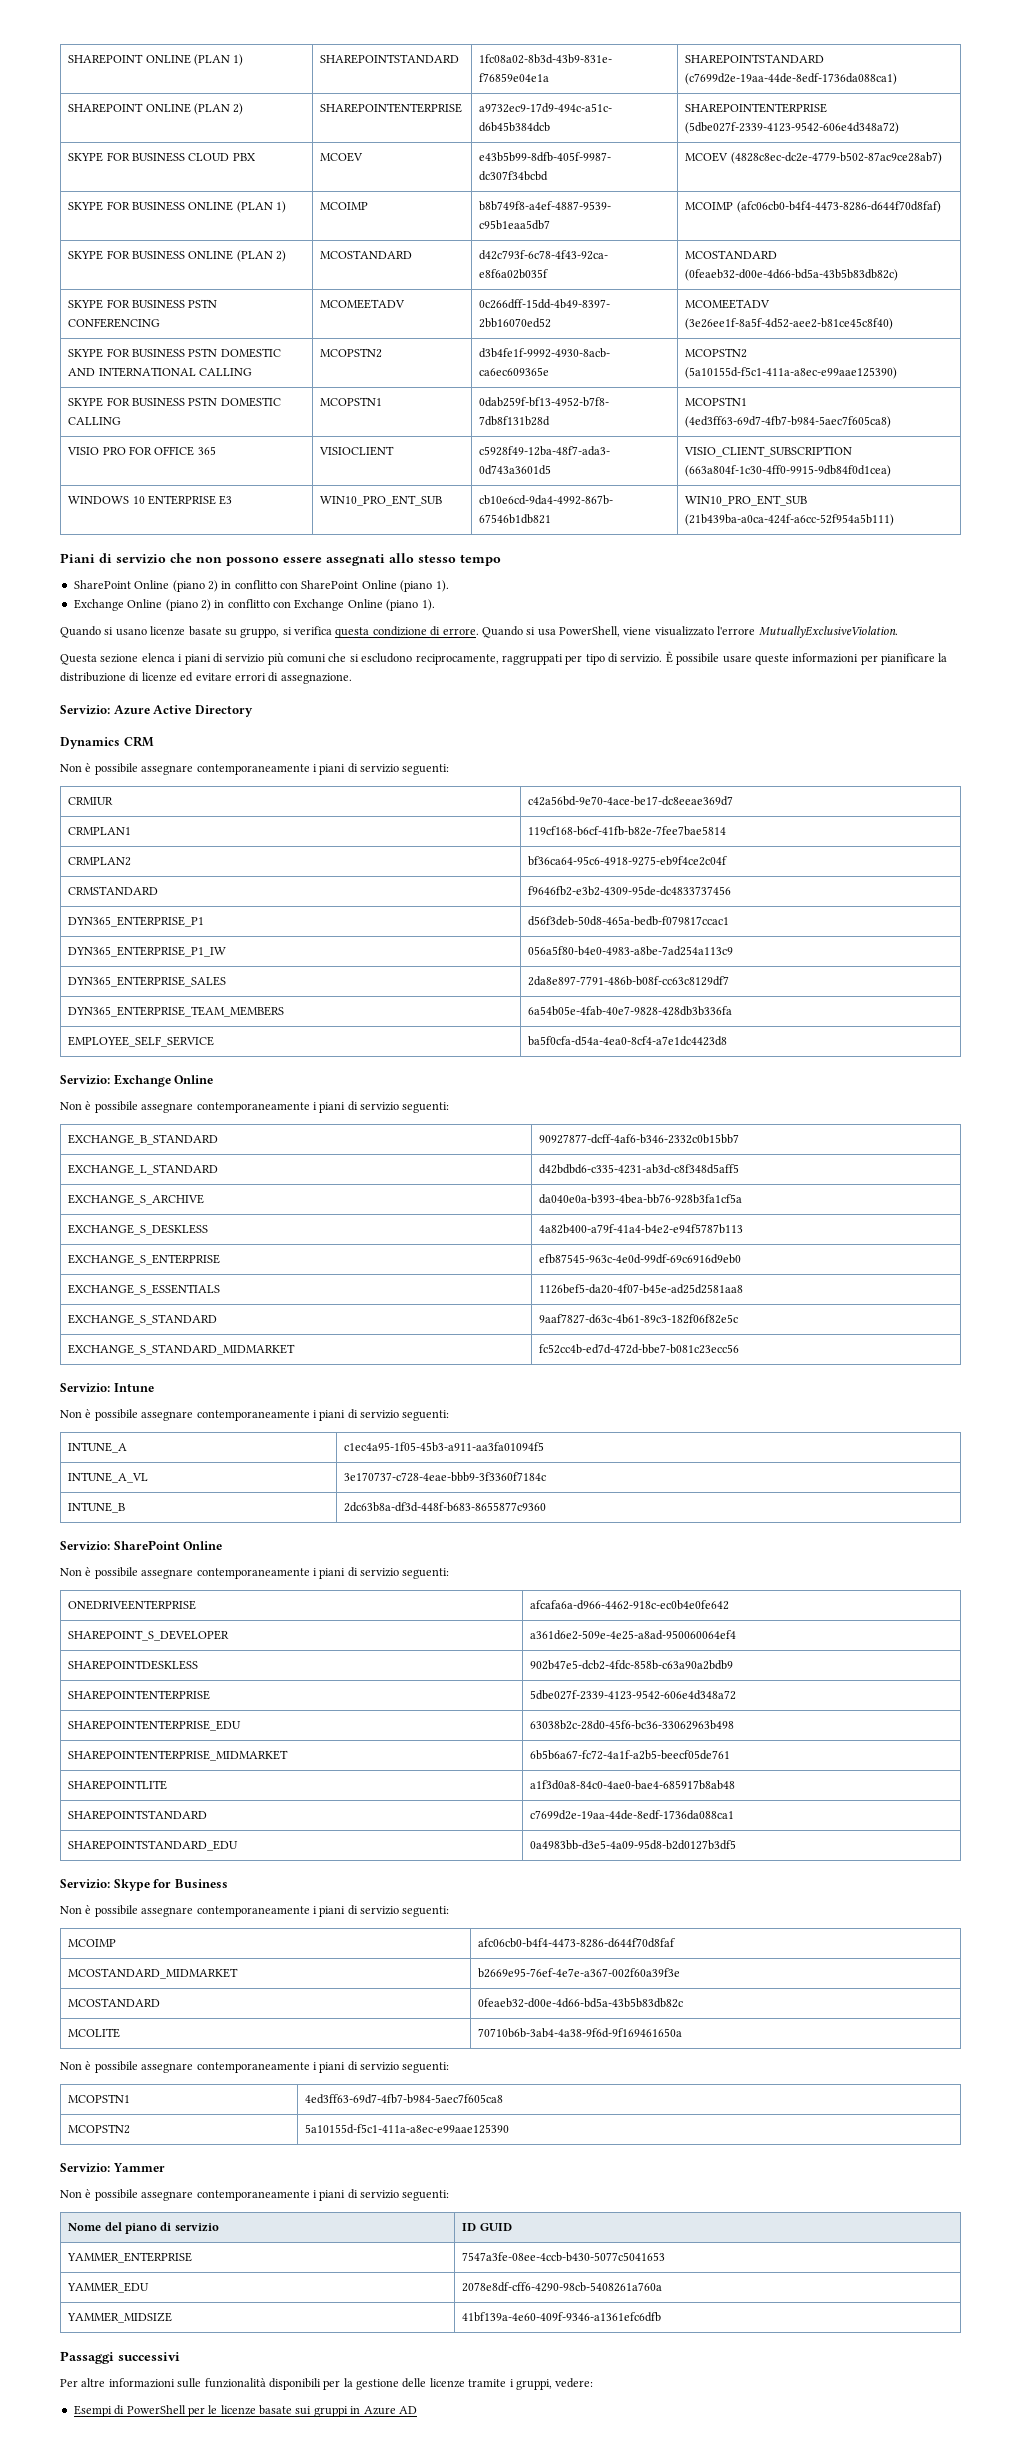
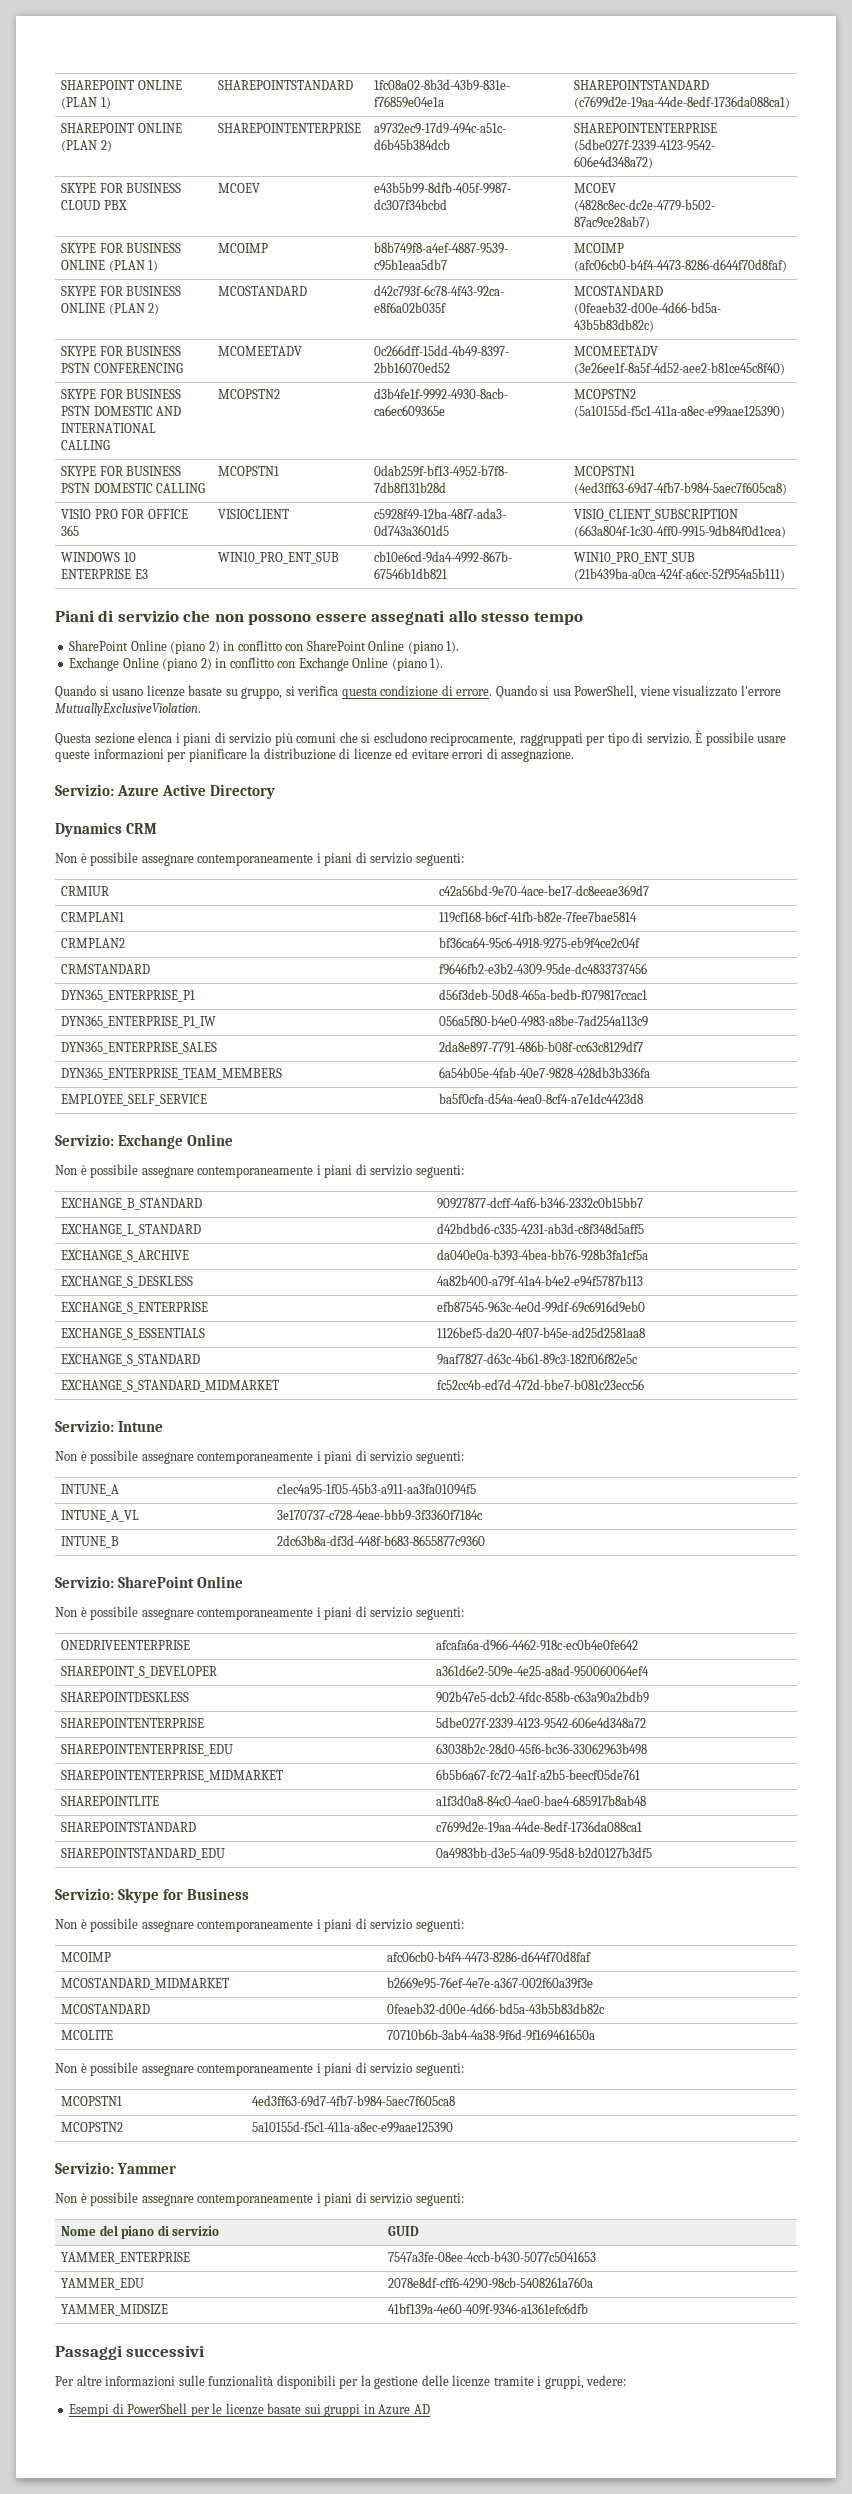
[462,2223,477,2231] ID -> (220, 2231) none

